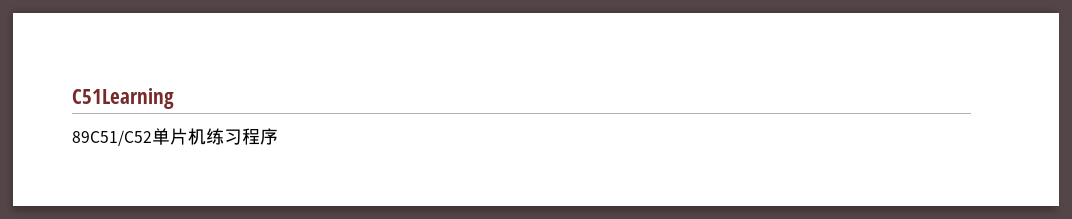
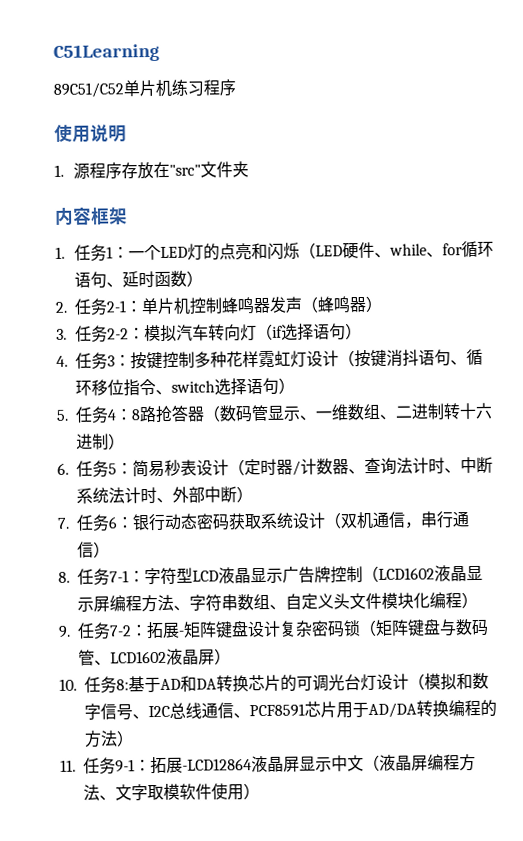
(278, 136) none -> [54,124,127,143] [54,161,250,180] [54,206,128,226] [55,240,495,262] [74,270,204,289] [55,295,383,316] [56,323,363,343] [56,348,484,370] [75,377,296,397] [56,402,493,424] [76,433,126,450] [57,456,494,478] [76,486,254,504] [57,511,471,532] [77,541,111,558] [58,565,484,586] [77,591,479,613] [58,618,490,640] [78,648,232,666] [59,672,489,694] [84,699,497,721] [84,730,134,748] [60,754,476,775] [83,783,260,801] // 使用说明 // 1.源程序存放在"src"文件夹 // 内容框架 // 1.任务1：一个LED灯的点亮和闪烁（LED硬件、while、for循环语句、延时函数） // 2.任务2-1：单片机控制蜂鸣器发声（蜂鸣器） // 3.任务2-2：模拟汽车转向灯（if选择语句） // 4.任务3：按键控制多种花样霓虹灯设计（按键消抖语句、循环移位指令、switch选择语句） // 5.任务4：8路抢答器（数码管显示、一维数组、二进制转十六进制） // 6.任务5：简易秒表设计（定时器/计数器、查询法计时、中断系统法计时、外部中断） // 7.任务6：银行动态密码获取系统设计（双机通信，串行通信） // 8.任务7-1：字符型LCD液晶显示广告牌控制（LCD1602液晶显示屏编程方法、字符串数组、自定义头文件模块化编程） // 9.任务7-2：拓展-矩阵键盘设计复杂密码锁（矩阵键盘与数码管、LCD1602液晶屏） // 10.任务8:基于AD和DA转换芯片的可调光台灯设计（模拟和数字信号、I2C总线通信、PCF8591芯片用于AD/DA转换编程的方法） // 11.任务9-1：拓展-LCD12864液晶屏显示中文（液晶屏编程方法、文字取模软件使用）

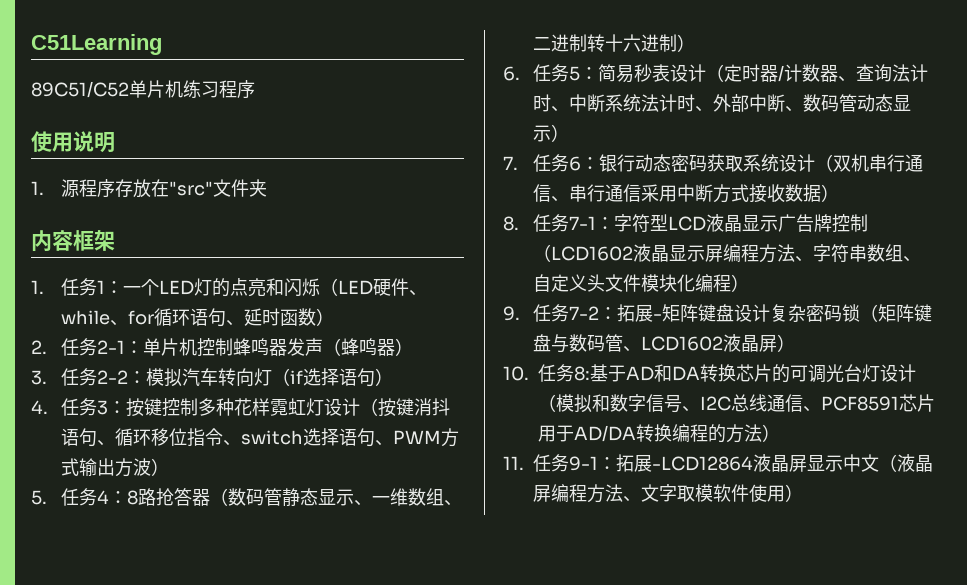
(280, 386) none -> [375,428,460,447] [61,458,152,477] 、PWM方式输出方波
(270, 413) none -> [282,488,319,506] 静态
(238, 494) none -> [785,94,912,112] [533,125,552,142] 、数码管动态显示
[372,511,471,529] [77,541,95,558] 通信，串行通信 -> [869,154,924,172] [533,184,822,203] 串行通信、串行通信采用中断方式接收数据

